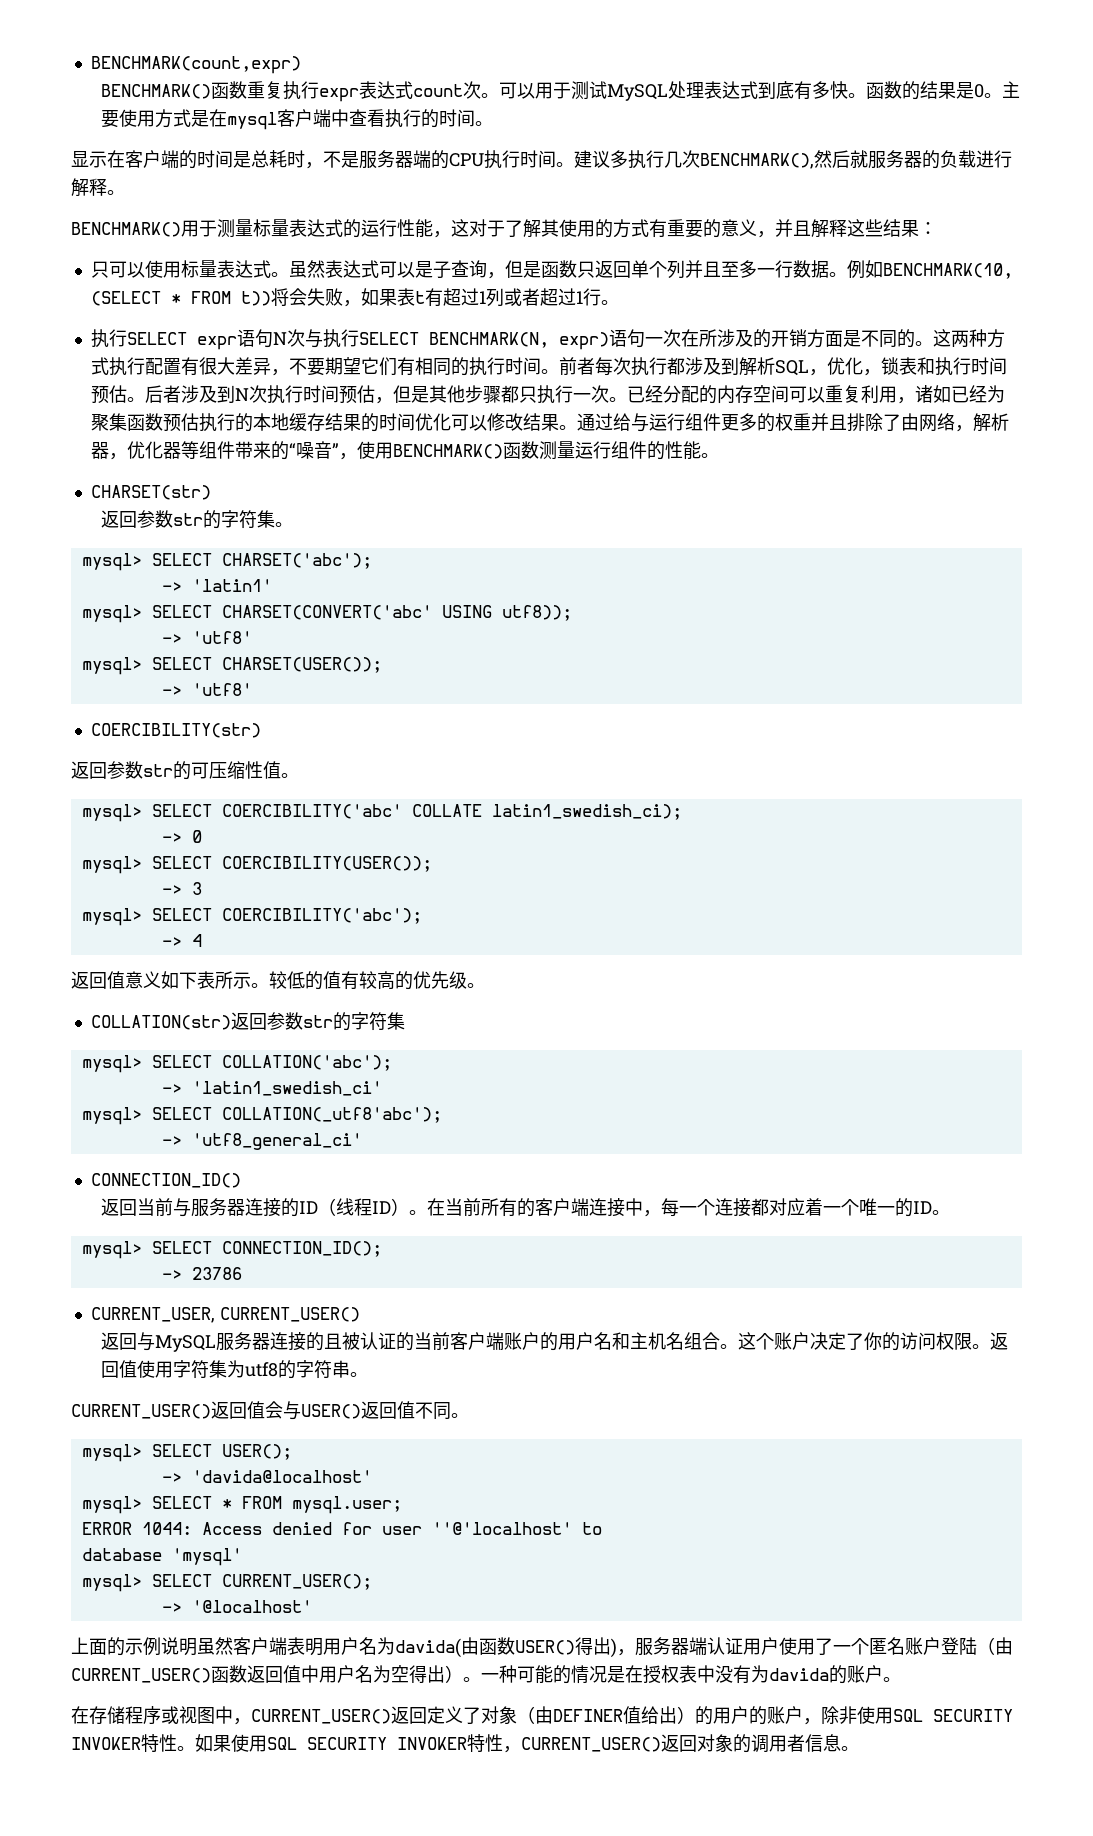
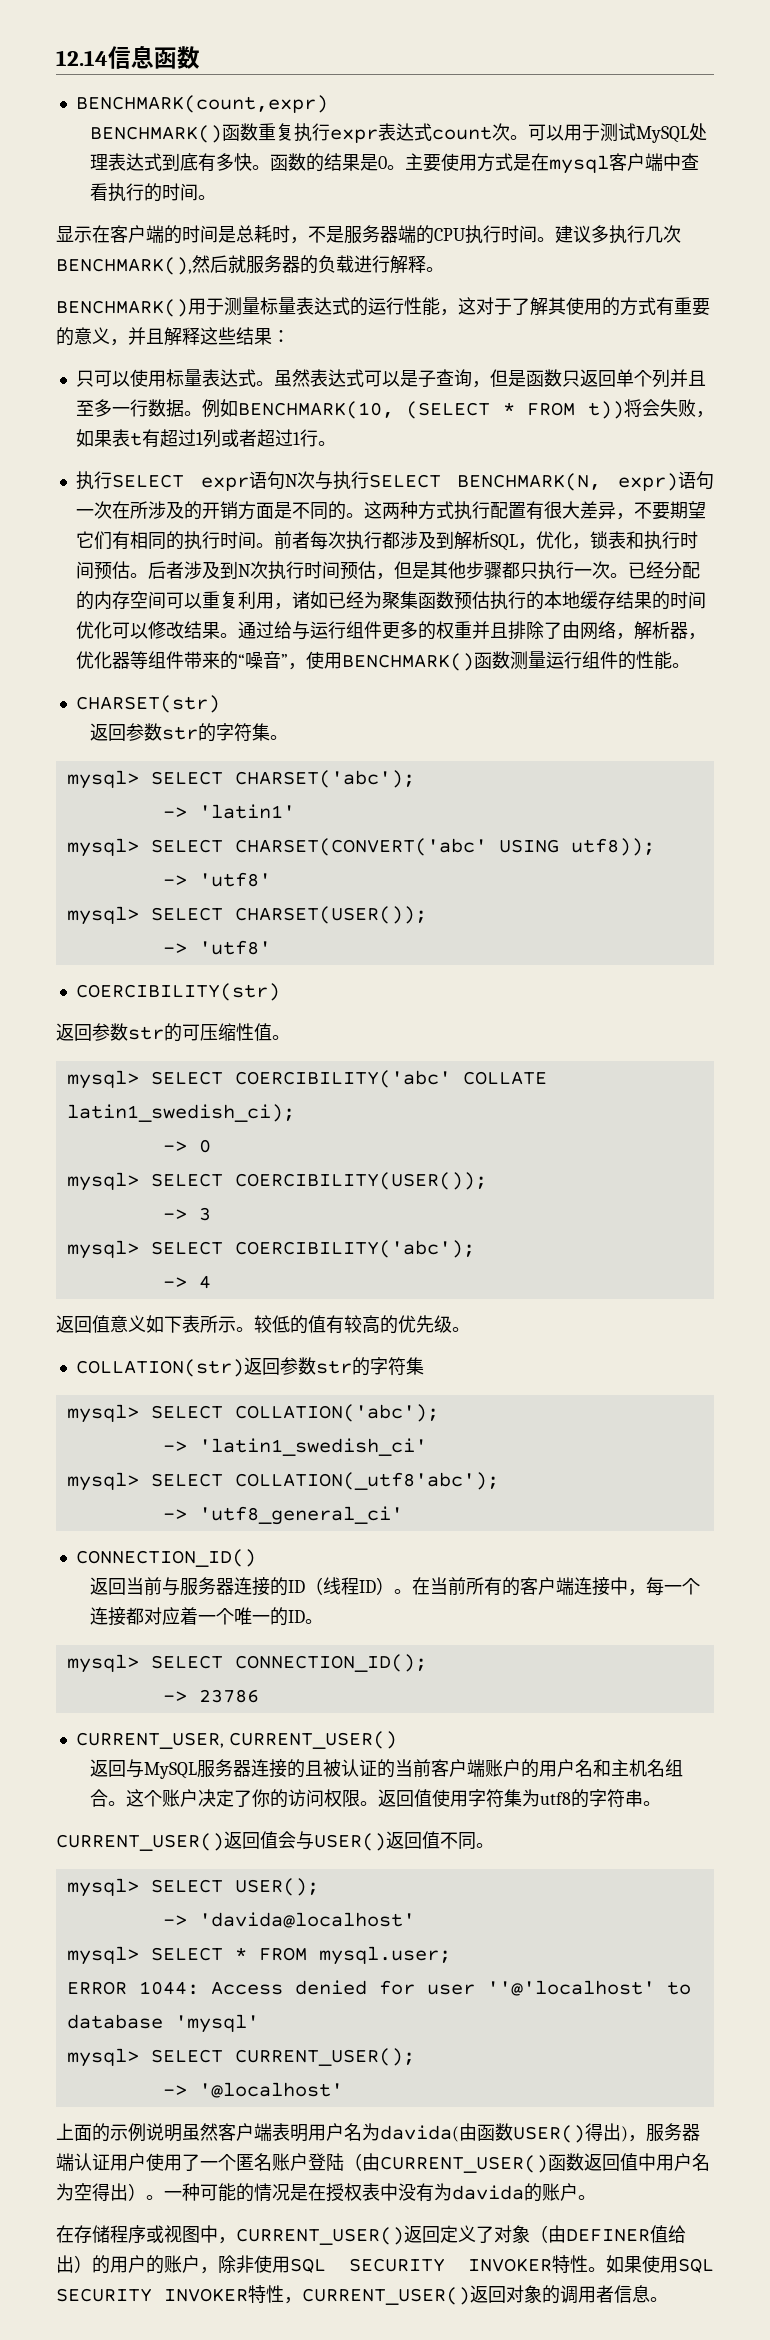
(90, 65) none -> [56,45,200,69] 12.14信息函数 //

